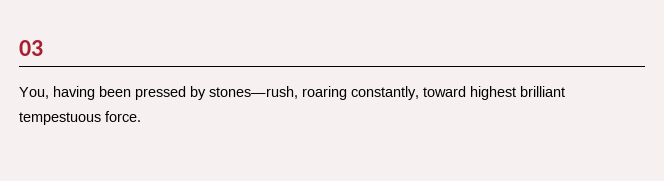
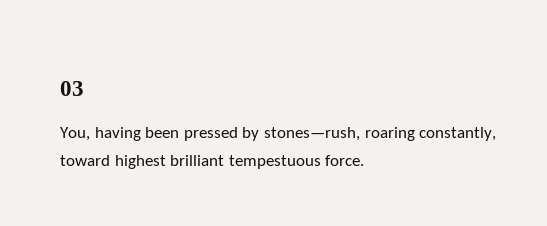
(419, 93) none -> (497, 134) //

